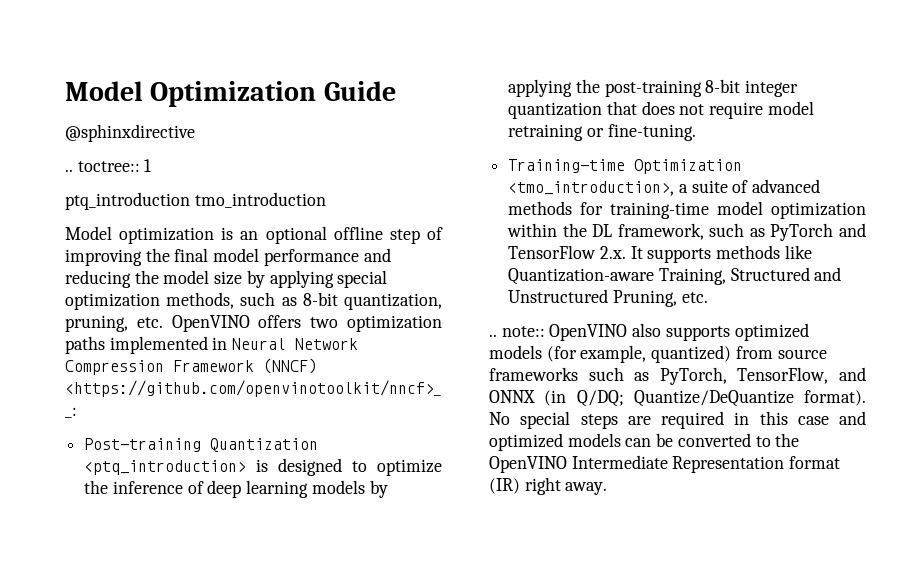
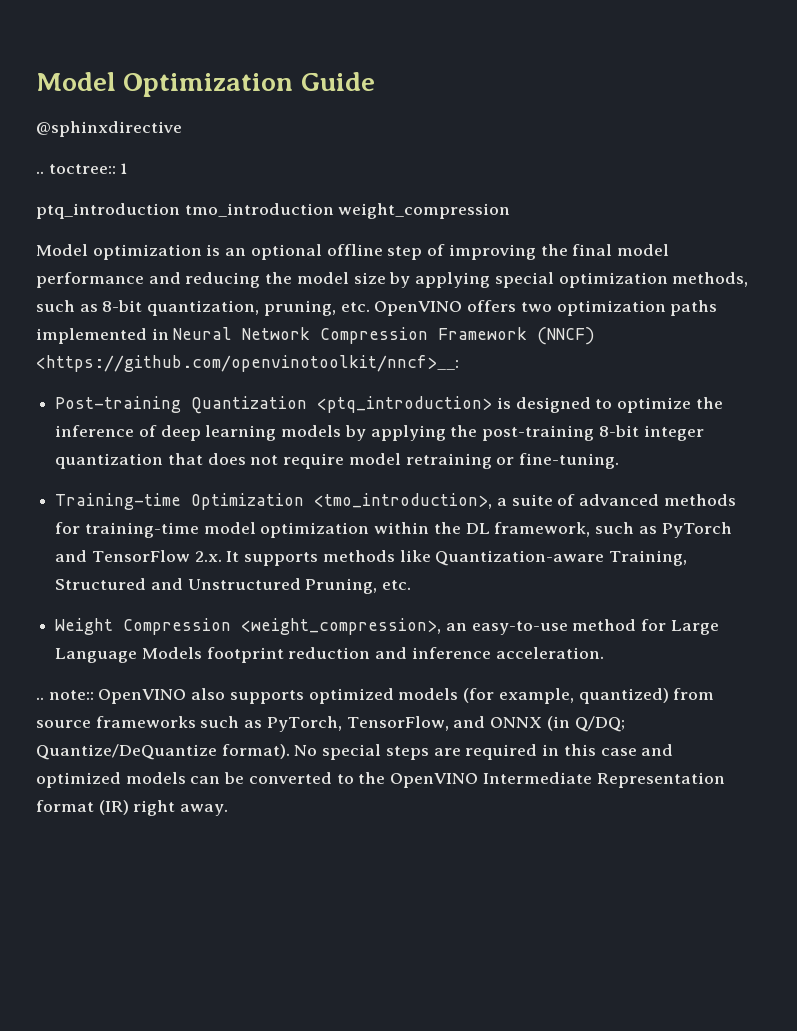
(326, 200) none -> [338,203,511,219] weight_compression
(708, 297) none -> [55,618,719,635] [55,647,604,663] // Weight Compression <weight_compression>, an easy-to-use method for Large Language Models footprint reduction and inference acceleration.

